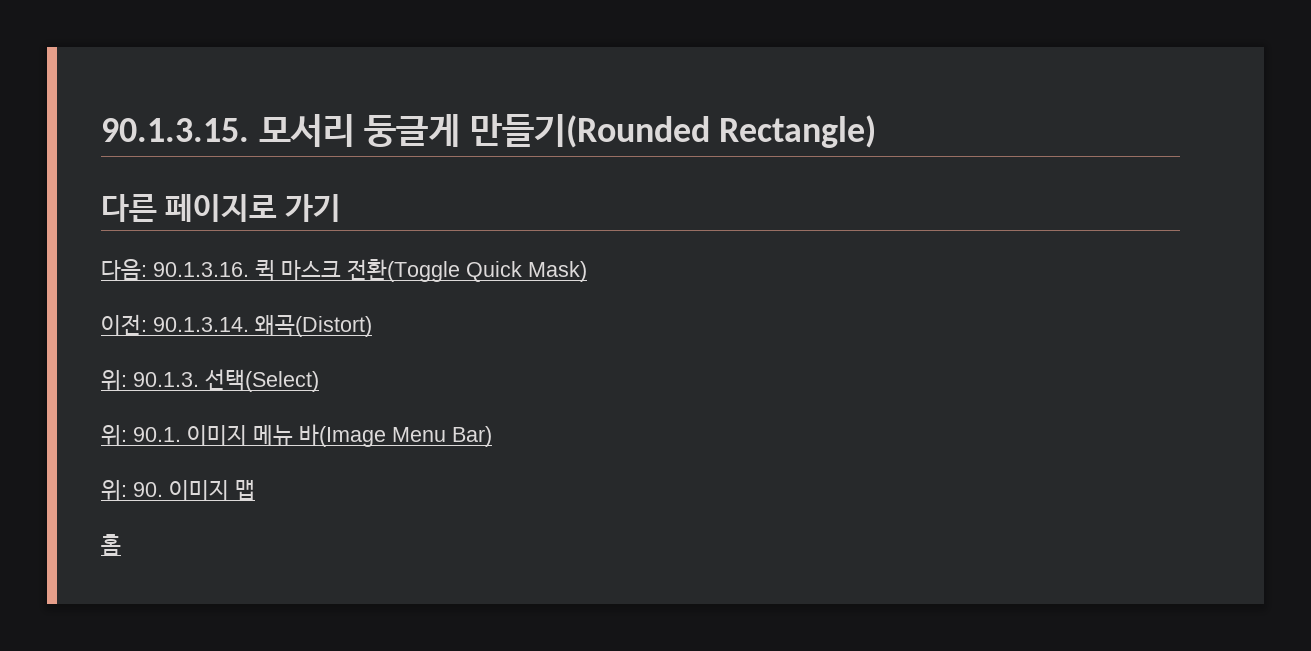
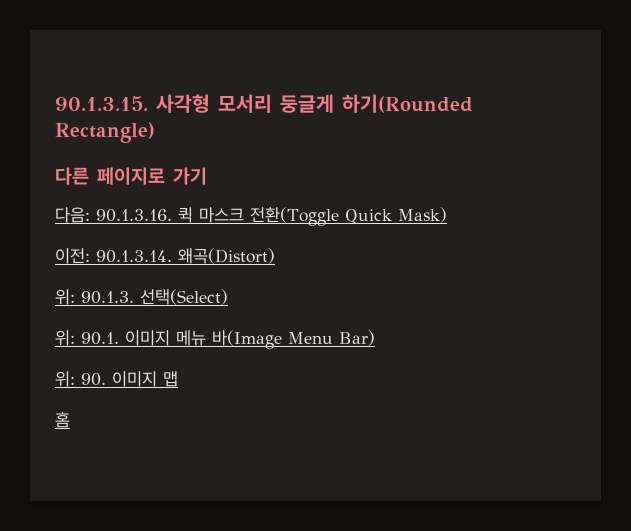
(249, 130) none -> [156,94,210,113] 사각형
[469,114,710,148] 만들기(Rounded -> [342,94,473,113] 하기(Rounded

